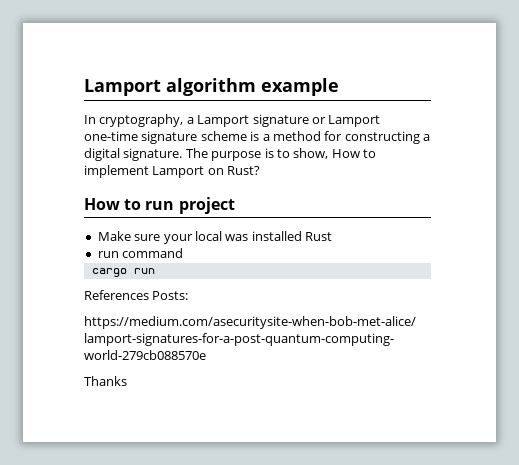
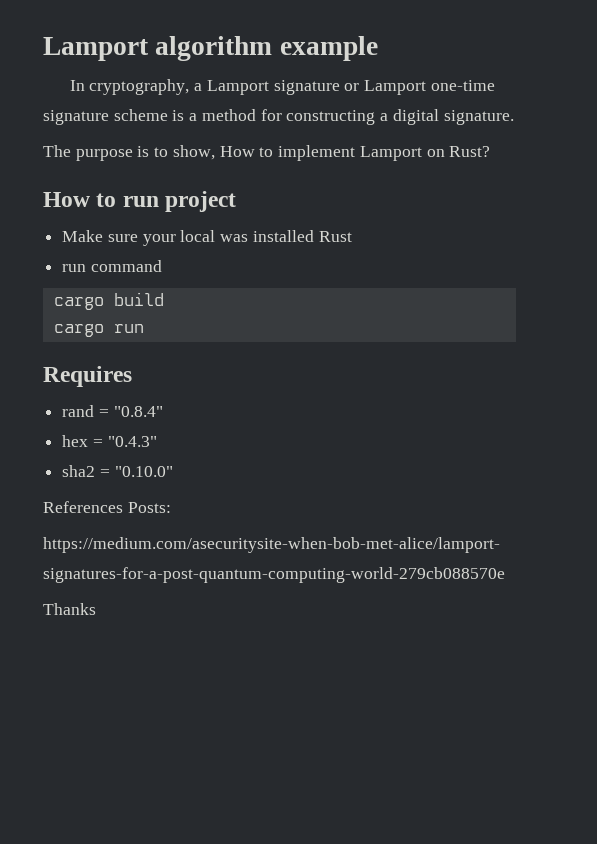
(183, 154) none -> (514, 117) //
(184, 253) none -> [53,292,164,310] // cargo build
(155, 271) none -> [43,366,132,387] [62,405,163,417] [62,435,157,447] [62,465,173,477] // Requires // rand = "0.8.4" // hex = "0.4.3" // sha2 = "0.10.0"

